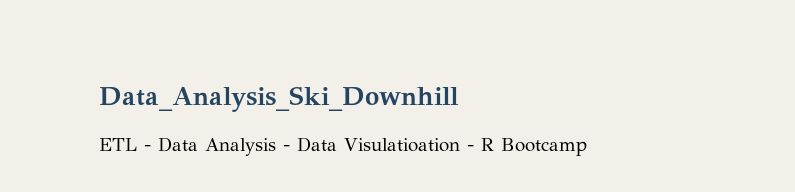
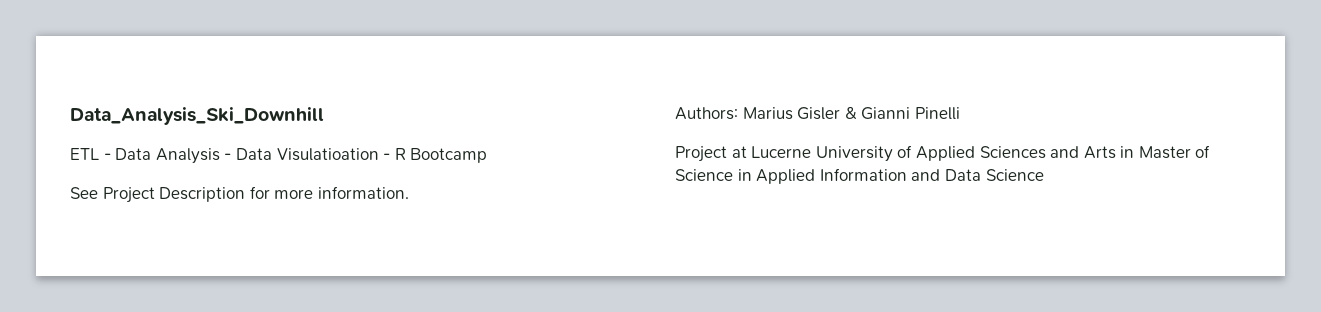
(587, 147) none -> [70,186,409,203] [675,106,960,120] [675,145,1211,162] [675,168,1044,184] // See Project Description for more information. // Authors: Marius Gisler & Gianni Pinelli // Project at Lucerne University of Applied Sciences and Arts in Master of Science in Applied Information and Data Science

